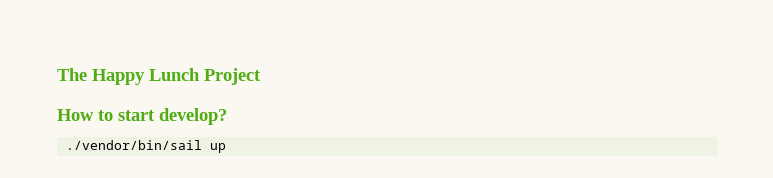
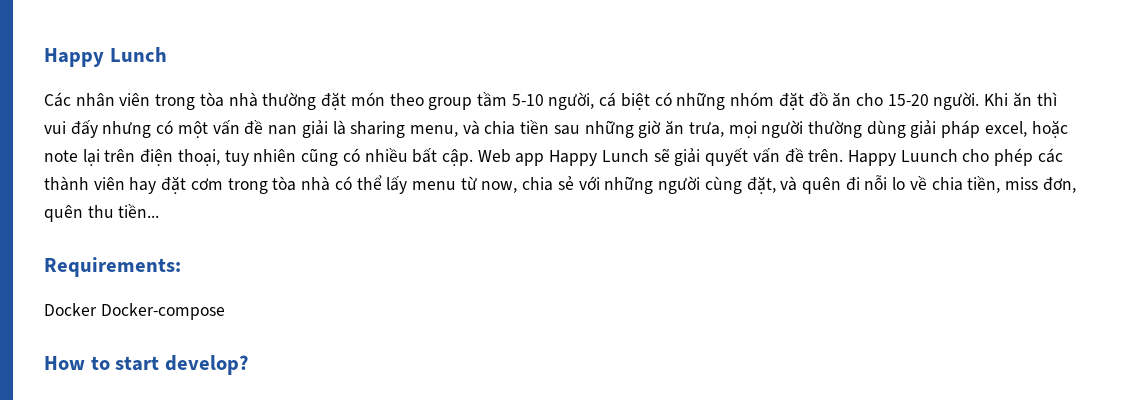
[57,68,261,85] The Happy Lunch Project -> [44,47,167,67] [44,92,1057,110] [44,120,1068,138] [44,148,1063,166] [44,175,1076,194] [44,204,160,222] [44,257,181,277] [44,303,225,320] Happy Lunch // Các nhân viên trong tòa nhà thường đặt món theo group tầm 5-10 người, cá biệt có những nhóm đặt đồ ăn cho 15-20 người. Khi ăn thì vui đấy nhưng có một vấn đề nan giải là sharing menu, và chia tiền sau những giờ ăn trưa, mọi người thường dùng giải pháp excel, hoặc note lại trên điện thoại, tuy nhiên cũng có nhiều bất cập. Web app Happy Lunch sẽ giải quyết vấn đề trên. Happy Luunch cho phép các thành viên hay đặt cơm trong tòa nhà có thể lấy menu từ now, chia sẻ với những người cùng đặt, và quên đi nỗi lo về chia tiền, miss đơn, quên thu tiền... // Requirements: // Docker Docker-compose
[65,140,226,153] // ./vendor/bin/sail up -> (248, 365) none

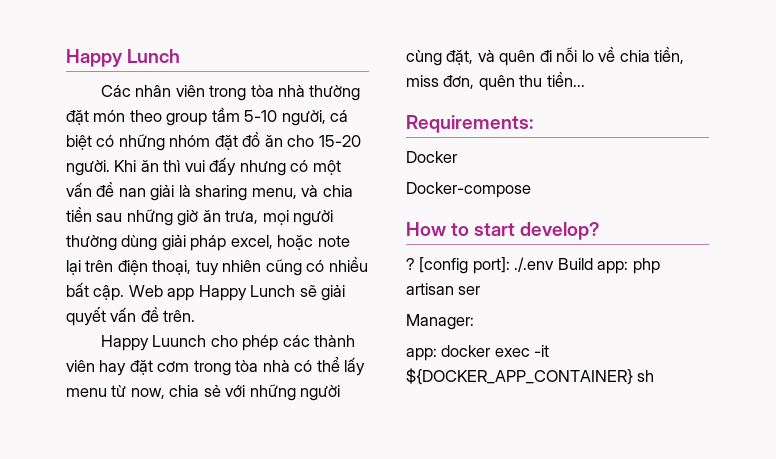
(844, 155) none -> (196, 316) //
(97, 309) none -> (457, 157) //
(248, 365) none -> [406,257,660,274] [406,283,481,295] [406,314,474,330] [406,345,550,361] [406,368,655,385] // ? [config port]: ./.env Build app: php artisan ser // Manager: // app: docker exec -it ${DOCKER_APP_CONTAINER} sh

